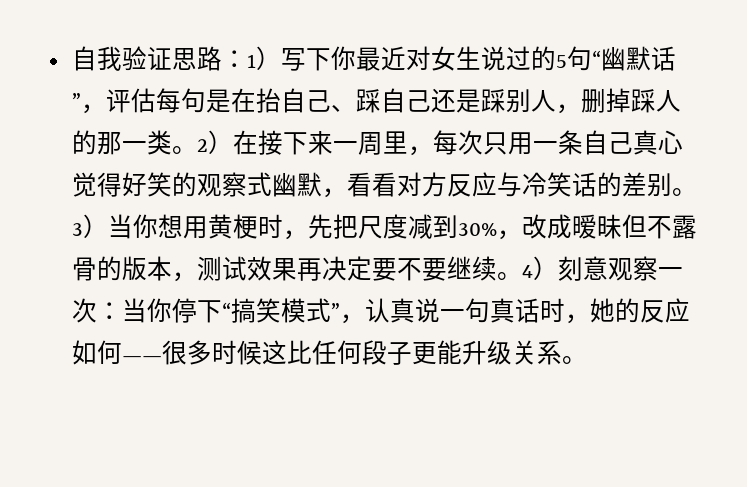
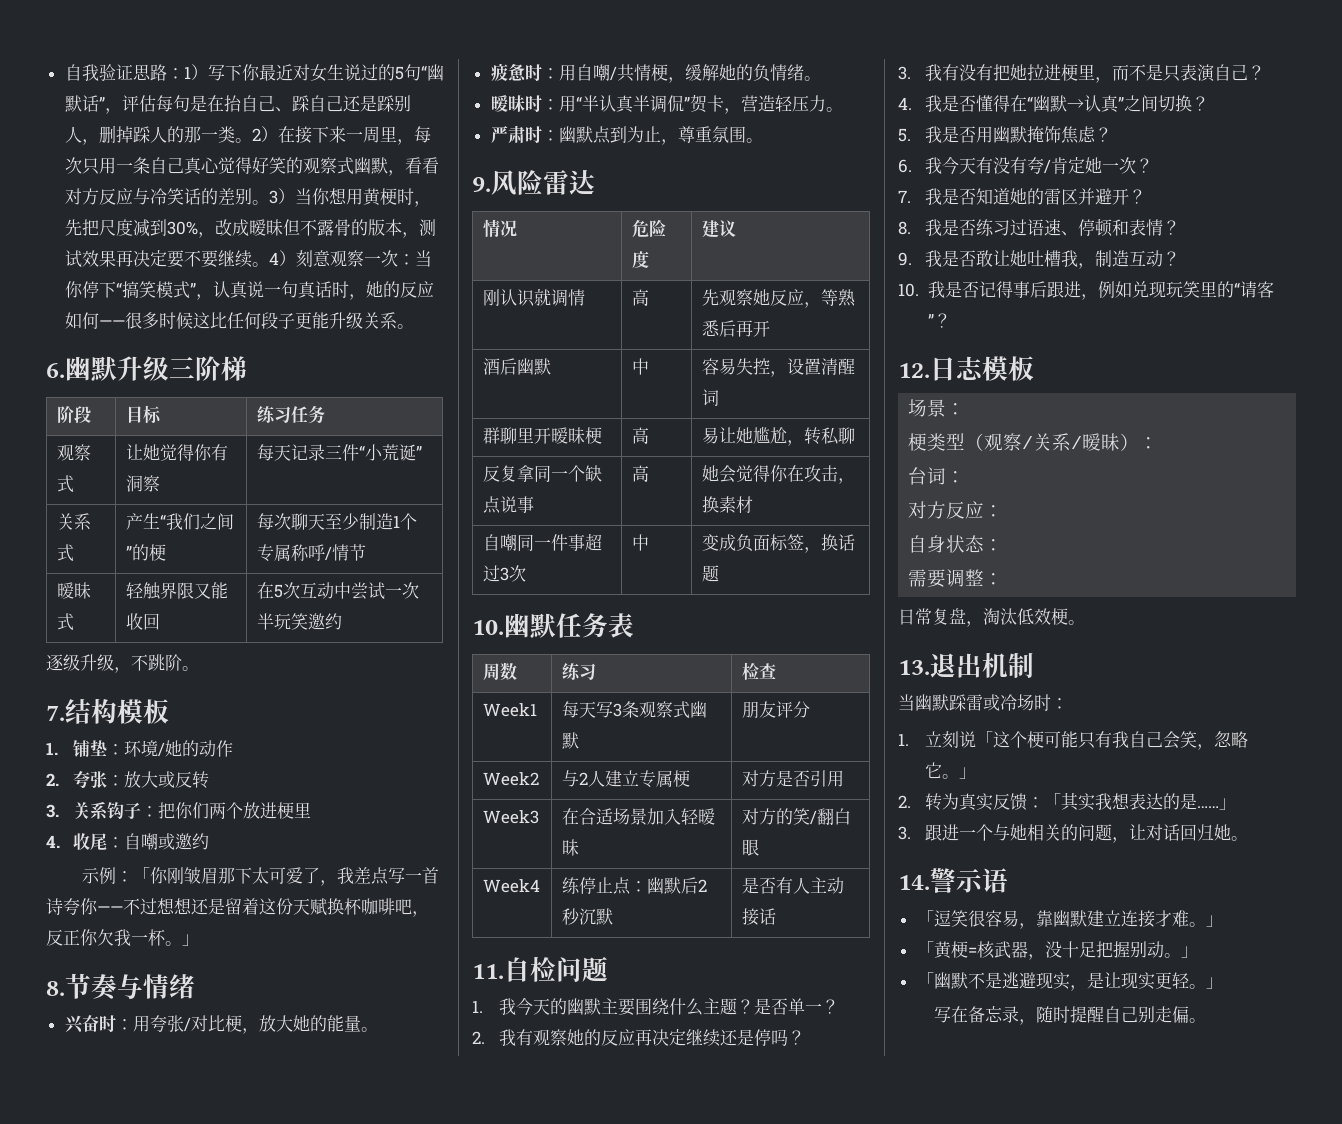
(587, 360) none -> [46,356,247,382] [56,406,91,423] [125,405,162,424] [256,405,325,424] [56,444,91,461] [56,475,74,493] [125,444,228,461] [125,475,160,492] [256,444,422,461] [56,513,91,530] [56,544,74,562] [125,513,234,530] [125,544,166,561] [256,513,417,530] [256,544,366,562] [56,582,91,599] [56,613,74,631] [125,582,228,600] [125,613,160,630] [256,582,419,600] [256,613,342,630] [46,654,199,673] [46,698,169,724] [46,740,234,757] [46,771,210,789] [46,801,312,820] [46,833,210,851] [81,867,439,886] [46,898,429,917] [46,929,199,946] [46,973,195,1001] [64,1015,378,1034] [490,63,821,83] [490,94,843,114] [490,125,763,145] [472,170,595,195] [482,219,517,237] [631,219,666,238] [631,251,649,268] [701,220,736,238] [482,288,585,307] [631,289,649,306] [701,289,856,308] [701,320,770,337] [482,358,551,375] [631,358,649,375] [701,358,855,377] [701,389,719,406] [482,427,602,444] [631,427,649,444] [701,426,855,446] [482,465,602,482] [482,496,534,514] [631,465,649,482] [701,465,855,484] [701,496,753,514] [482,533,602,551] [482,565,526,582] [631,534,649,551] [701,534,855,553] [701,565,719,582] [472,613,634,639] [482,662,517,681] [561,663,596,680] [741,662,776,680] [482,703,537,717] [561,701,707,719] [561,732,579,749] [741,701,810,718] [482,772,539,786] [561,770,690,788] [741,770,844,787] [482,810,539,824] [561,808,715,825] [561,839,579,856] [741,808,851,825] [741,839,759,856] [482,879,540,893] [561,877,707,895] [561,908,613,925] [741,877,844,894] [741,908,776,926] [472,956,608,982] [472,997,840,1016] [472,1029,806,1047] [898,64,1266,83] [898,95,1210,113] [898,126,1113,144] [898,156,1154,175] [898,188,1147,205] [898,218,1181,237] [898,250,1181,269] [898,281,1274,300] [927,313,951,328] [898,356,1034,381] [908,399,966,417] [908,433,1159,451] [908,467,966,485] [908,501,1004,519] [908,535,1004,553] [908,569,1004,588] [898,608,1085,627] [898,652,1034,678] [898,694,1068,711] [898,731,1249,750] [925,762,977,779] [898,792,1237,811] [898,824,1249,843] [898,868,1008,893] [916,910,1223,929] [916,941,1198,960] [916,972,1223,991] [933,1006,1206,1025] // 6.幽默升级三阶梯 // 阶段 | 目标 | 练习任务 // 观察式 | 让她觉得你有洞察 | 每天记录三件“小荒诞” // 关系式 | 产生“我们之间”的梗 | 每次聊天至少制造1个专属称呼/情节 // 暧昧式 | 轻触界限又能收回 | 在5次互动中尝试一次半玩笑邀约 // 逐级升级，不跳阶。 // 7.结构模板 // 1.铺垫：环境/她的动作 // 2.夸张：放大或反转 // 3.关系钩子：把你们两个放进梗里 // 4.收尾：自嘲或邀约 // 示例：「你刚皱眉那下太可爱了，我差点写一首诗夸你——不过想想还是留着这份天赋换杯咖啡吧，反正你欠我一杯。」 // 8.节奏与情绪 // 兴奋时：用夸张/对比梗，放大她的能量。 // 疲惫时：用自嘲/共情梗，缓解她的负情绪。 // 暧昧时：用“半认真半调侃”贺卡，营造轻压力。 // 严肃时：幽默点到为止，尊重氛围。 // 9.风险雷达 // 情况 | 危险度 | 建议 // 刚认识就调情 | 高 | 先观察她反应，等熟悉后再开 // 酒后幽默 | 中 | 容易失控，设置清醒词 // 群聊里开暧昧梗 | 高 | 易让她尴尬，转私聊 // 反复拿同一个缺点说事 | 高 | 她会觉得你在攻击，换素材 // 自嘲同一件事超过3次 | 中 | 变成负面标签，换话题 // 10.幽默任务表 // 周数 | 练习 | 检查 // Week1 | 每天写3条观察式幽默 | 朋友评分 // Week2 | 与2人建立专属梗 | 对方是否引用 // Week3 | 在合适场景加入轻暧昧 | 对方的笑/翻白眼 // Week4 | 练停止点：幽默后2秒沉默 | 是否有人主动接话 // 11.自检问题 // 1.我今天的幽默主要围绕什么主题？是否单一？ // 2.我有观察她的反应再决定继续还是停吗？ // 3.我有没有把她拉进梗里，而不是只表演自己？ // 4.我是否懂得在“幽默→认真”之间切换？ // 5.我是否用幽默掩饰焦虑？ // 6.我今天有没有夸/肯定她一次？ // 7.我是否知道她的雷区并避开？ // 8.我是否练习过语速、停顿和表情？ // 9.我是否敢让她吐槽我，制造互动？ // 10.我是否记得事后跟进，例如兑现玩笑里的“请客”？ // 12.日志模板 // 场景： // 梗类型（观察/关系/暧昧）： // 台词： // 对方反应： // 自身状态： // 需要调整： // 日常复盘，淘汰低效梗。 // 13.退出机制 // 当幽默踩雷或冷场时： // 1.立刻说「这个梗可能只有我自己会笑，忽略它。」 // 2.转为真实反馈：「其实我想表达的是……」 // 3.跟进一个与她相关的问题，让对话回归她。 // 14.警示语 // 「逗笑很容易，靠幽默建立连接才难。」 // 「黄梗=核武器，没十足把握别动。」 // 「幽默不是逃避现实，是让现实更轻。」 // 写在备忘录，随时提醒自己别走偏。

